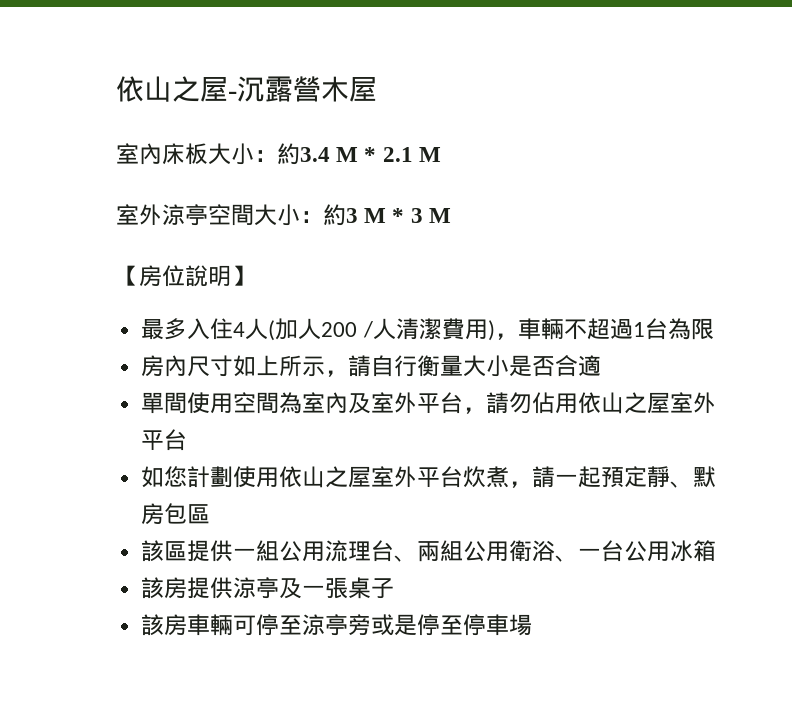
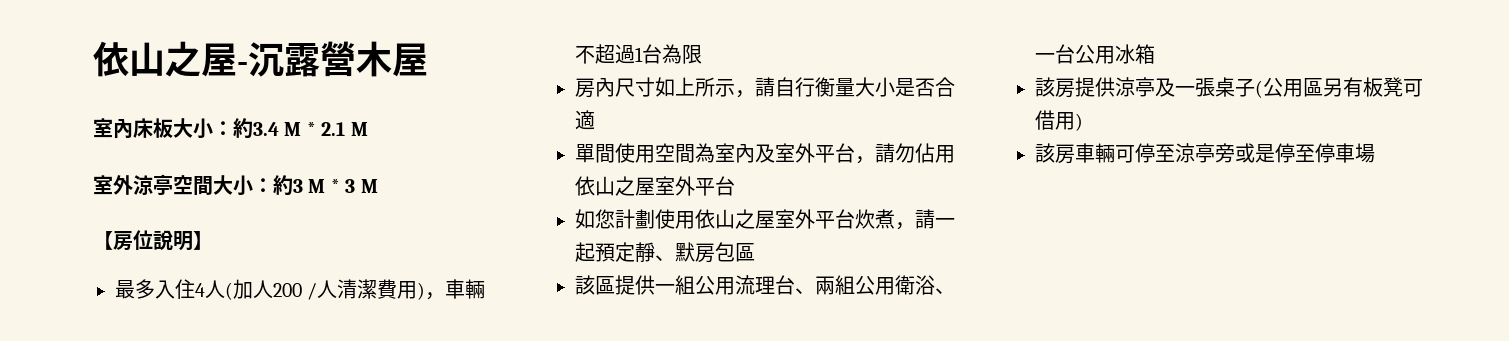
(395, 588) none -> [1255,77,1423,98] [1035,110,1083,131] (公用區另有板凳可借用)

